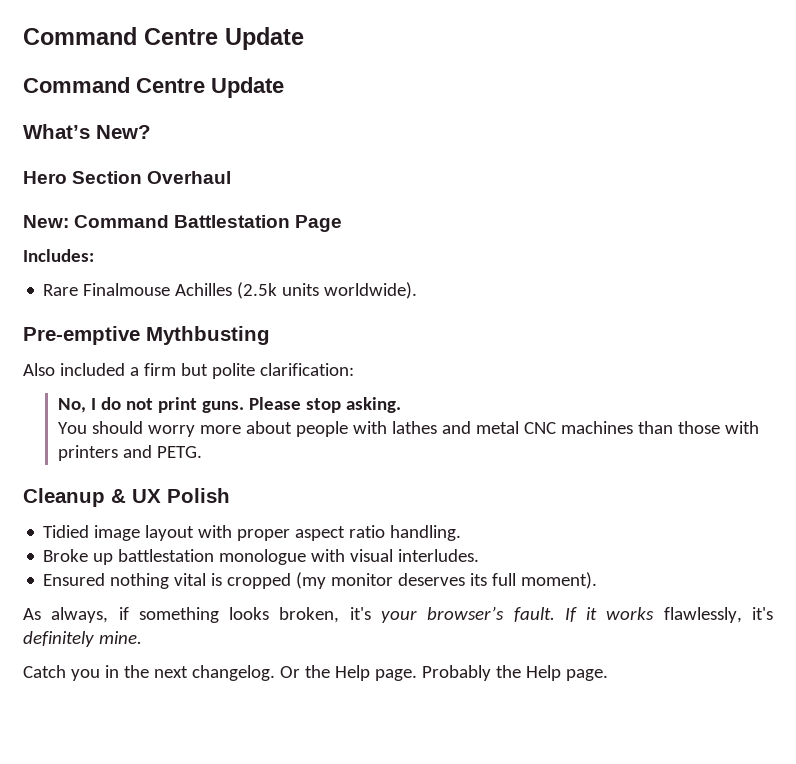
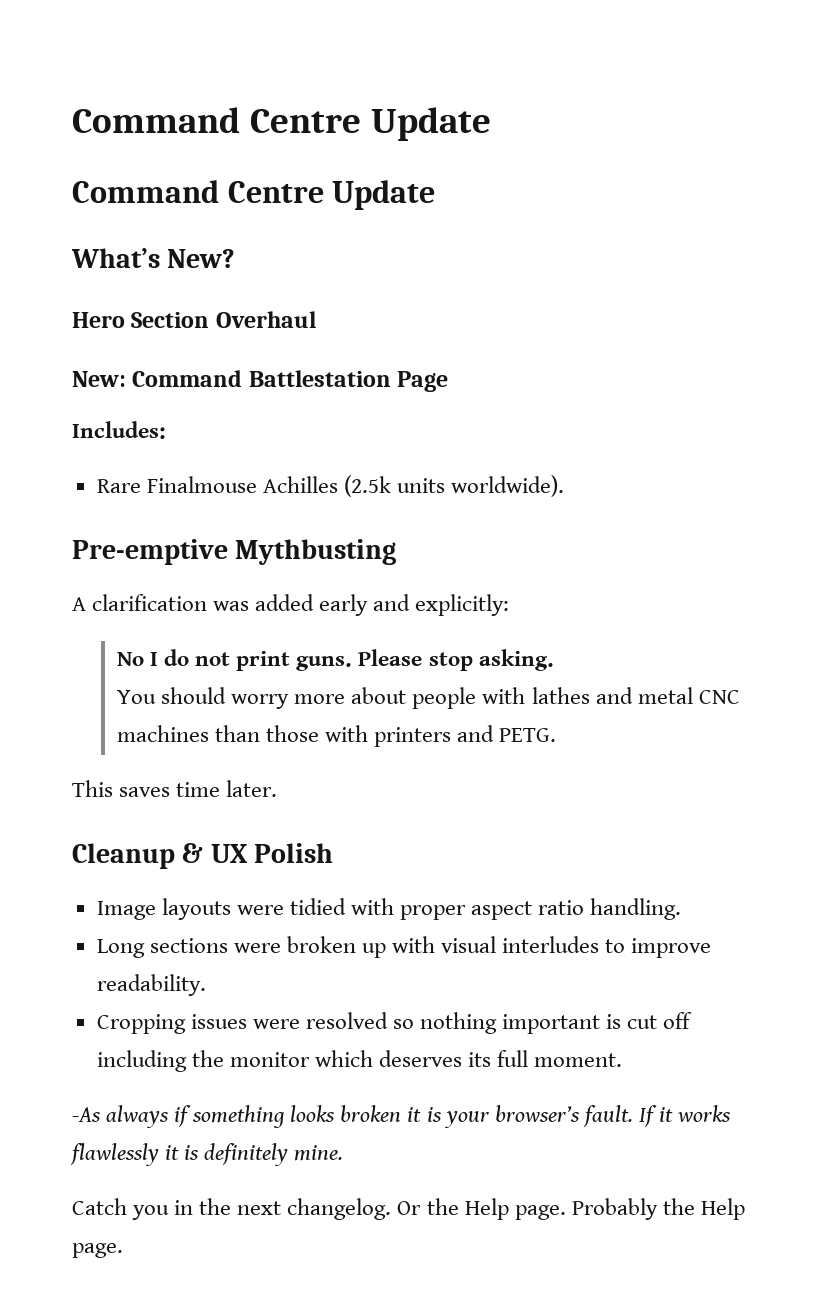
[23,363,354,379] [58,398,87,413] Also included a firm but polite clarification: // No, -> [72,594,510,616] [116,652,144,666] A clarification was added early and explicitly: // No
(203, 452) none -> [72,780,278,797] // This saves time later.
[43,525,195,541] Tidied image layout -> [96,898,346,920] Image layouts were tidied
[43,549,480,565] [43,572,598,589] [23,607,371,623] Broke up battlestation monologue with visual interludes. // Ensured nothing vital is cropped (my monitor deserves its full moment). // As always, if something looks broken, it's -> [96,936,712,958] [96,974,206,996] [96,1012,693,1034] [96,1050,623,1072] [72,1105,442,1128] Long sections were broken up with visual interludes to improve readability. // Cropping issues were resolved so nothing important is cut off including the monitor which deserves its full moment. // -As always if something looks broken it is
[663,607,774,623] flawlessly, it's -> [70,1143,200,1166] flawlessly it is

